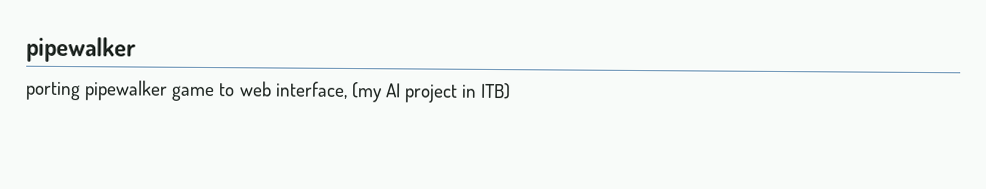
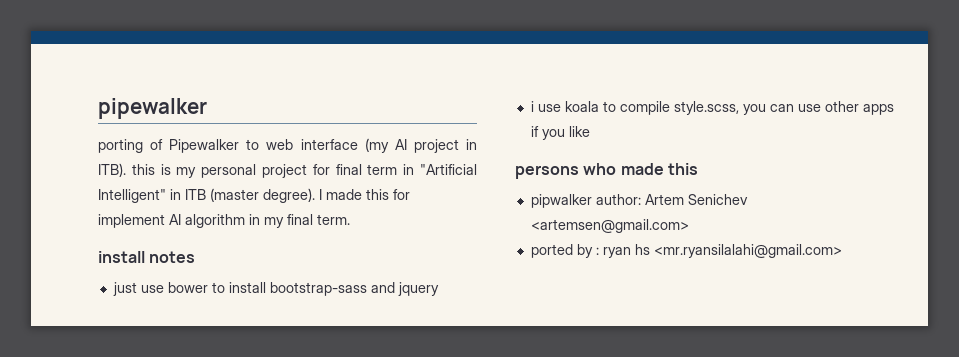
[84,80,216,102] pipewalker game -> [150,139,240,153] of Pipewalker
[274,81,348,99] interface, -> [300,139,358,150] interface
[480,82,512,100] ITB) -> [98,163,478,178] [98,188,410,203] [98,214,350,228] [98,251,196,263] [112,282,439,296] [530,101,894,115] [530,126,590,140] [515,163,698,179] [530,194,748,208] [530,219,689,233] [530,244,842,258] ITB). this is my personal project for final term in "Artificial Intelligent" in ITB (master degree). I made this for implement AI algorithm in my final term. // install notes // just use bower to install bootstrap-sass and jquery // i use koala to compile style.scss, you can use other apps if you like // persons who made this // pipwalker author: Artem Senichev <artemsen@gmail.com> // ported by : ryan hs <mr.ryansilalahi@gmail.com>

